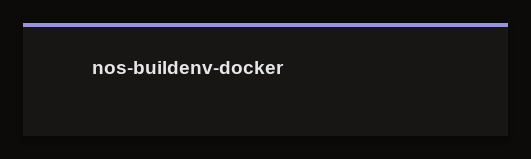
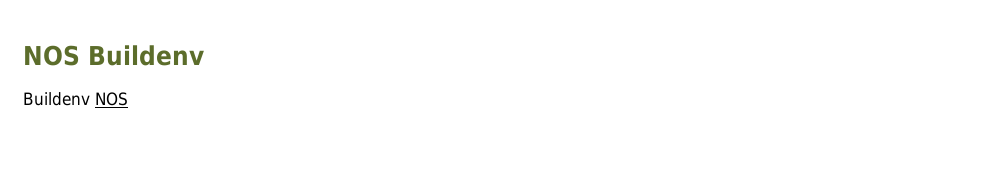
[92,61,284,74] nos-buildenv-docker -> [23,45,204,66] [23,92,128,106] NOS Buildenv // Buildenv NOS

